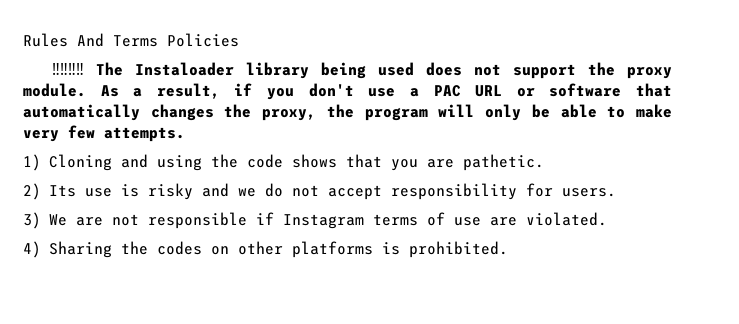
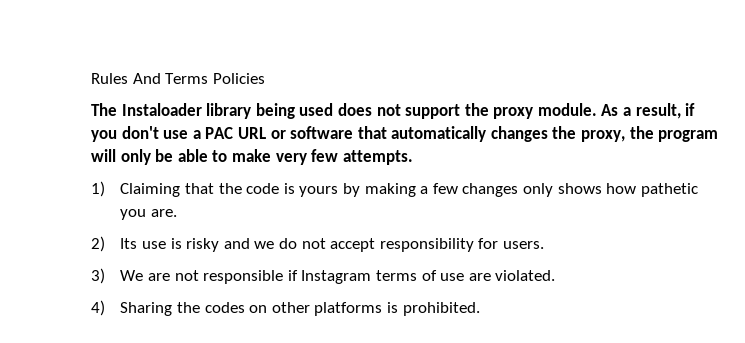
[51,63,84,75] ‼‼‼‼ -> (265, 78) none
[48,154,544,171] Cloning and using the code shows that you are pathetic. -> [120,183,698,197] [120,209,178,220] Claiming that the code is yours by making a few changes only shows how pathetic you are.

